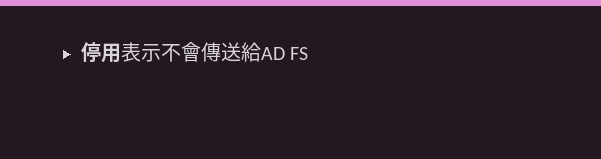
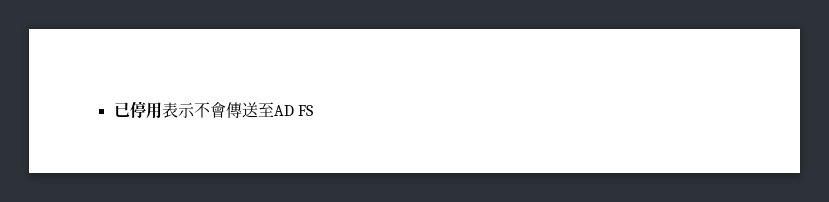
(81, 52) none -> [113,102,130,117] 已
[241,42,261,62] 給 -> [257,102,274,117] 至

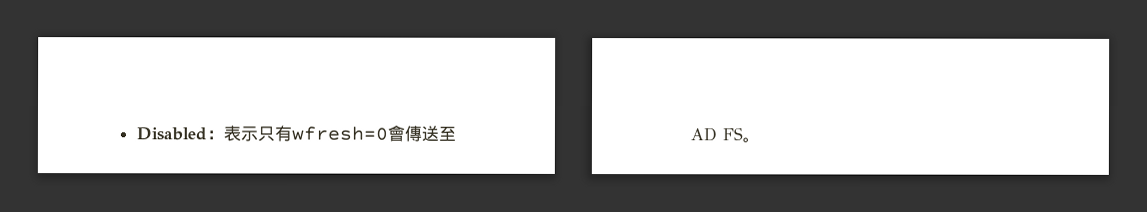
[113,101,210,119] 已停用表示不 -> [135,125,388,142] Disabled：表示只有wfresh=0
(313, 110) none -> [741,137,760,143] 。

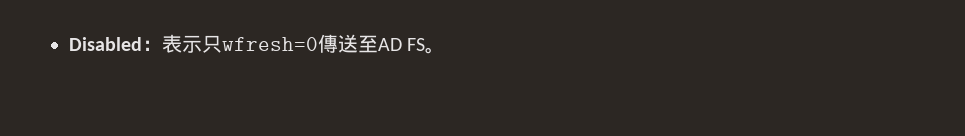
[273,124,405,142] 有wfresh=0會 -> [222,37,318,51] wfresh=0

